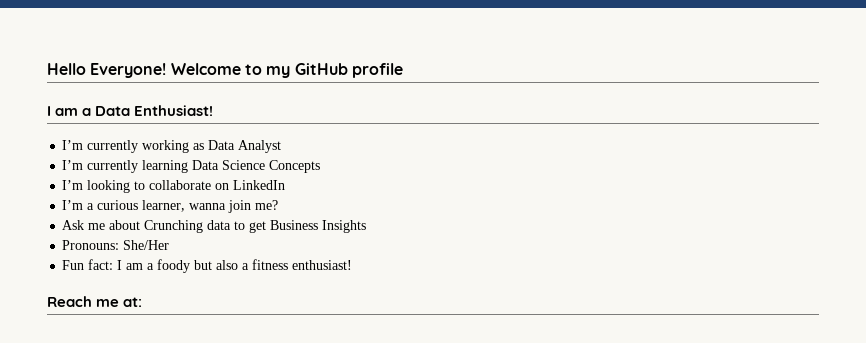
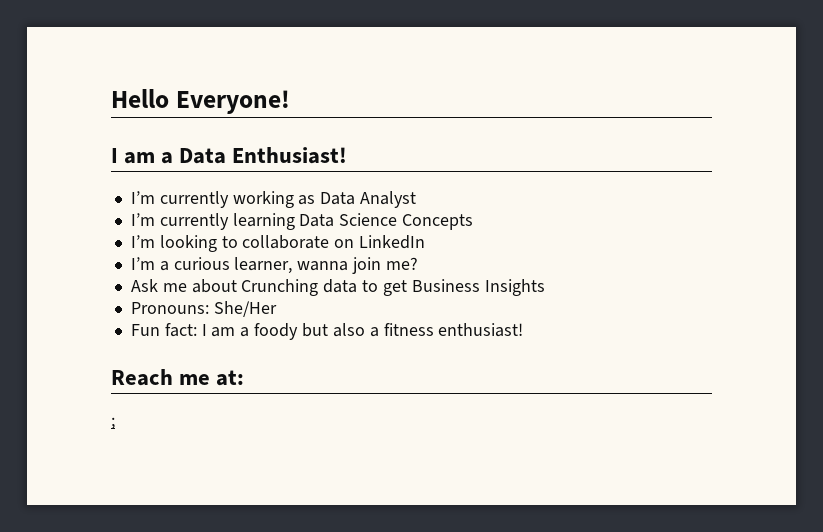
[170,63,403,78] Welcome to my GitHub profile -> (290, 102) none
(143, 302) none -> [111,417,115,430] // ;

